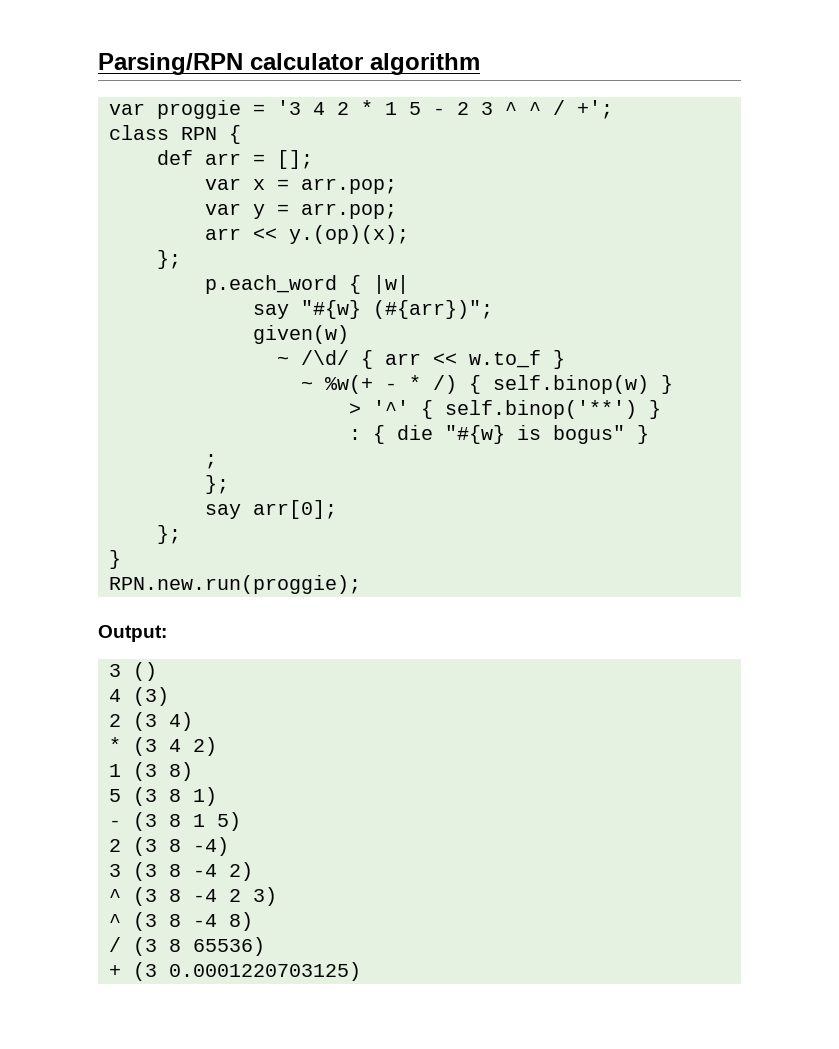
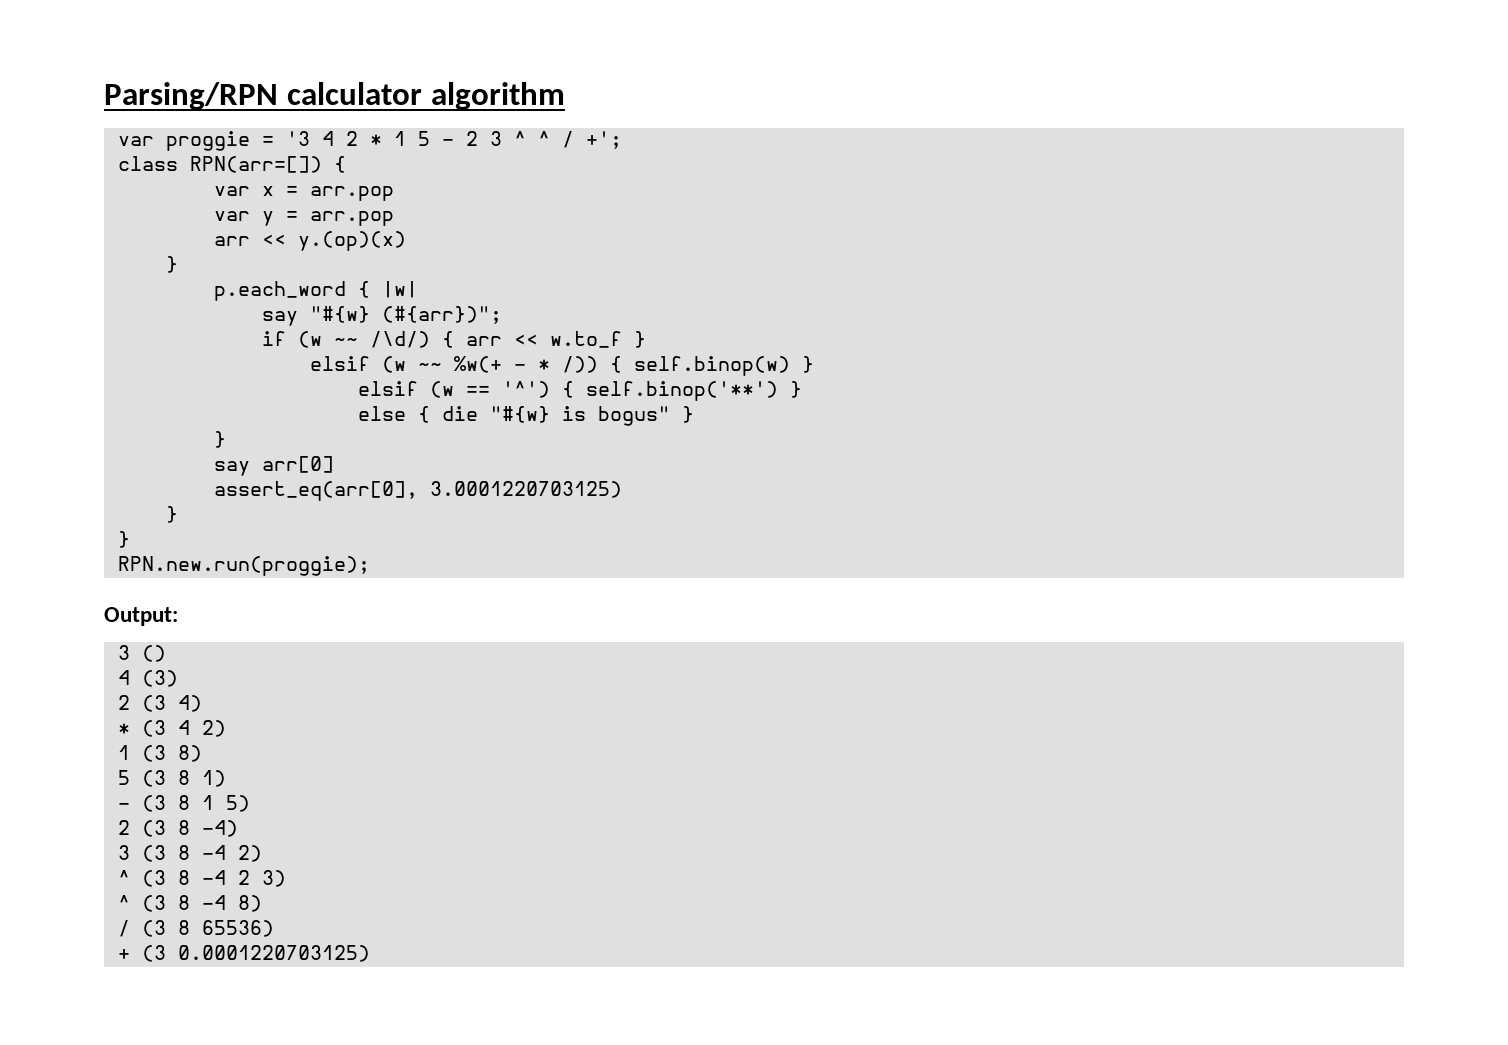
[181,125,242,144] [157,150,314,169] RPN { // def arr = []; -> [189,156,346,173] RPN(arr=[]) {
[301,178,398,194] arr.pop; -> [309,186,394,201] arr.pop
[301,203,398,219] [205,225,410,244] [157,250,182,269] arr.pop; // arr << y.(op)(x); // }; -> [309,211,394,226] [213,231,406,251] [165,256,178,273] arr.pop // arr << y.(op)(x) // }
[253,325,350,344] [277,350,350,365] given(w) // ~ /\d/ -> [261,331,430,348] if (w ~~ /\d/)
[301,381,314,390] ~ -> [309,356,442,373] elsif (w ~~
[433,375,458,394] /) -> [561,356,598,373] /))
[349,400,410,415] > '^' -> [357,381,550,398] elsif (w == '^')
[349,429,362,440] : -> [357,406,406,421] else
[205,454,218,469] [205,475,230,494] [205,500,338,519] [157,525,182,544] ; // }; // say arr[0]; // }; -> [213,431,226,448] [213,456,334,476] [213,481,622,501] [165,506,178,523] } // say arr[0] // assert_eq(arr[0], 3.0001220703125) // }

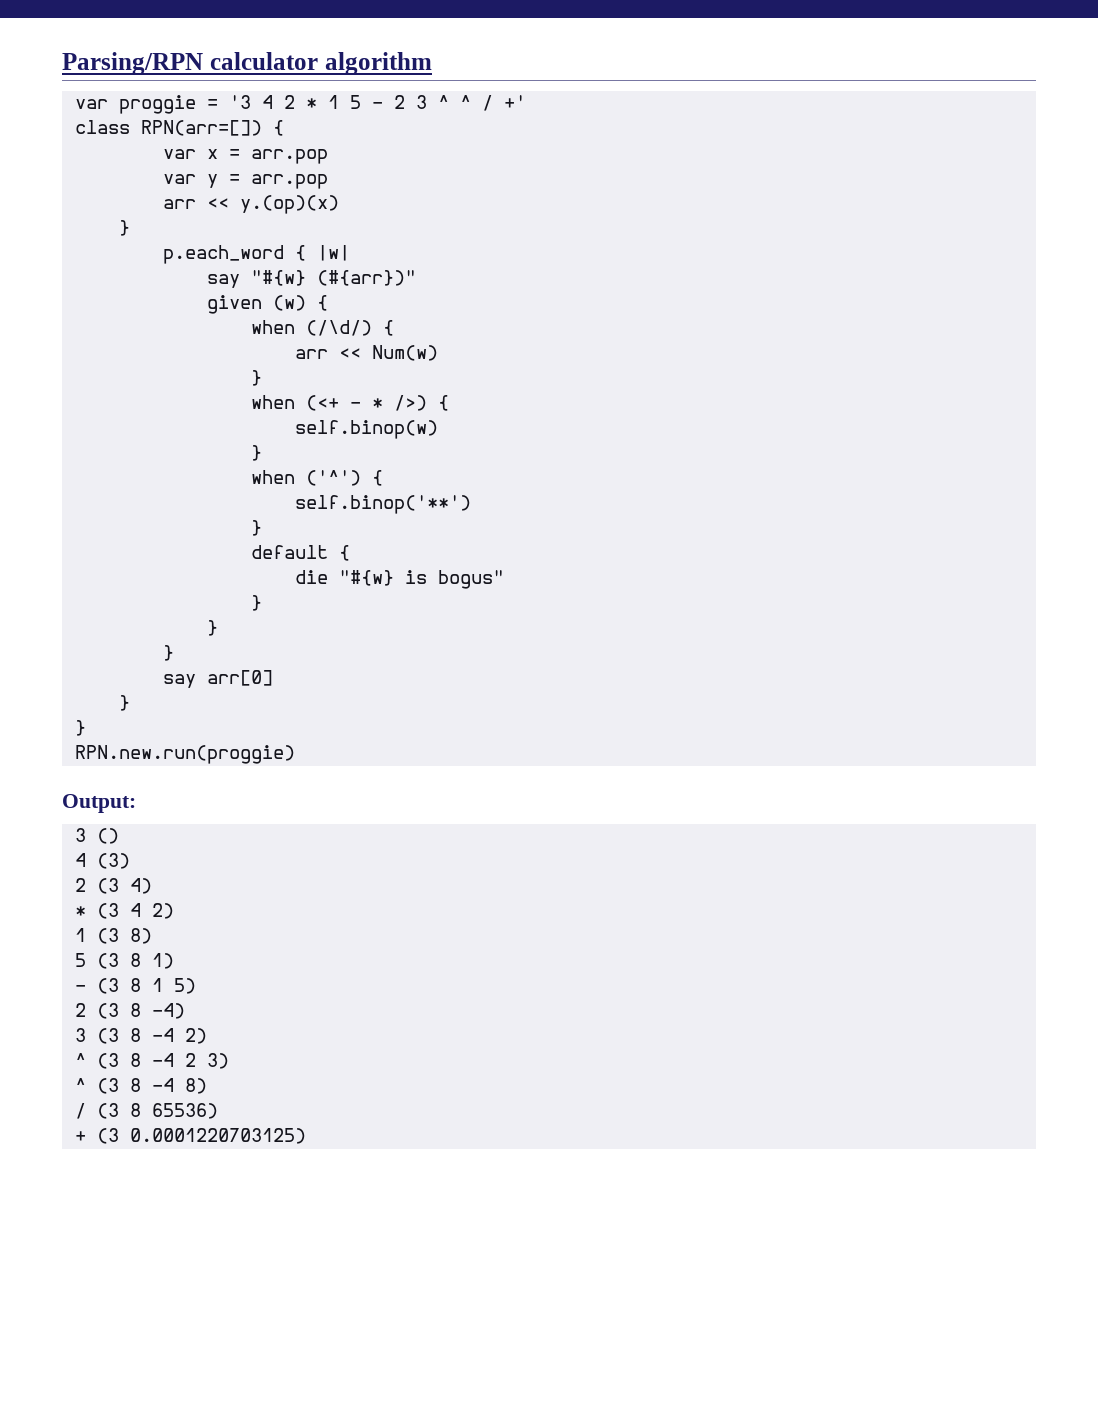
[585,131,622,149] +'; -> [503,95,526,109] +'
[381,306,502,324] [261,331,646,348] [309,356,502,373] (#{arr})"; // if (w ~~ /\d/) { arr << w.to_f } // elsif (w ~~ %w(+ -> [316,270,416,286] [206,295,328,314] [250,320,394,336] [294,345,438,361] [250,370,262,386] [250,395,339,411] (#{arr})" // given (w) { // when (/\d/) { // arr << Num(w) // } // when (<+
[561,356,622,373] /)) { -> [393,395,449,411] />) { //
[801,356,814,373] [357,381,574,398] } // elsif (w == '^') { -> [250,445,262,461] [250,470,383,486] // } // when ('^') { //
[789,381,802,398] [357,406,430,423] } // else { -> [250,520,262,536] [250,545,350,561] // } // default { //
(670, 416) none -> [250,595,262,611] // } //
[213,481,622,501] [165,506,178,523] [117,531,130,548] [117,556,370,576] // assert_eq(arr[0], 3.0001220703125) // } // } // RPN.new.run(proggie); -> [118,695,130,711] [74,720,86,736] [74,745,295,764] // } // } // RPN.new.run(proggie)

